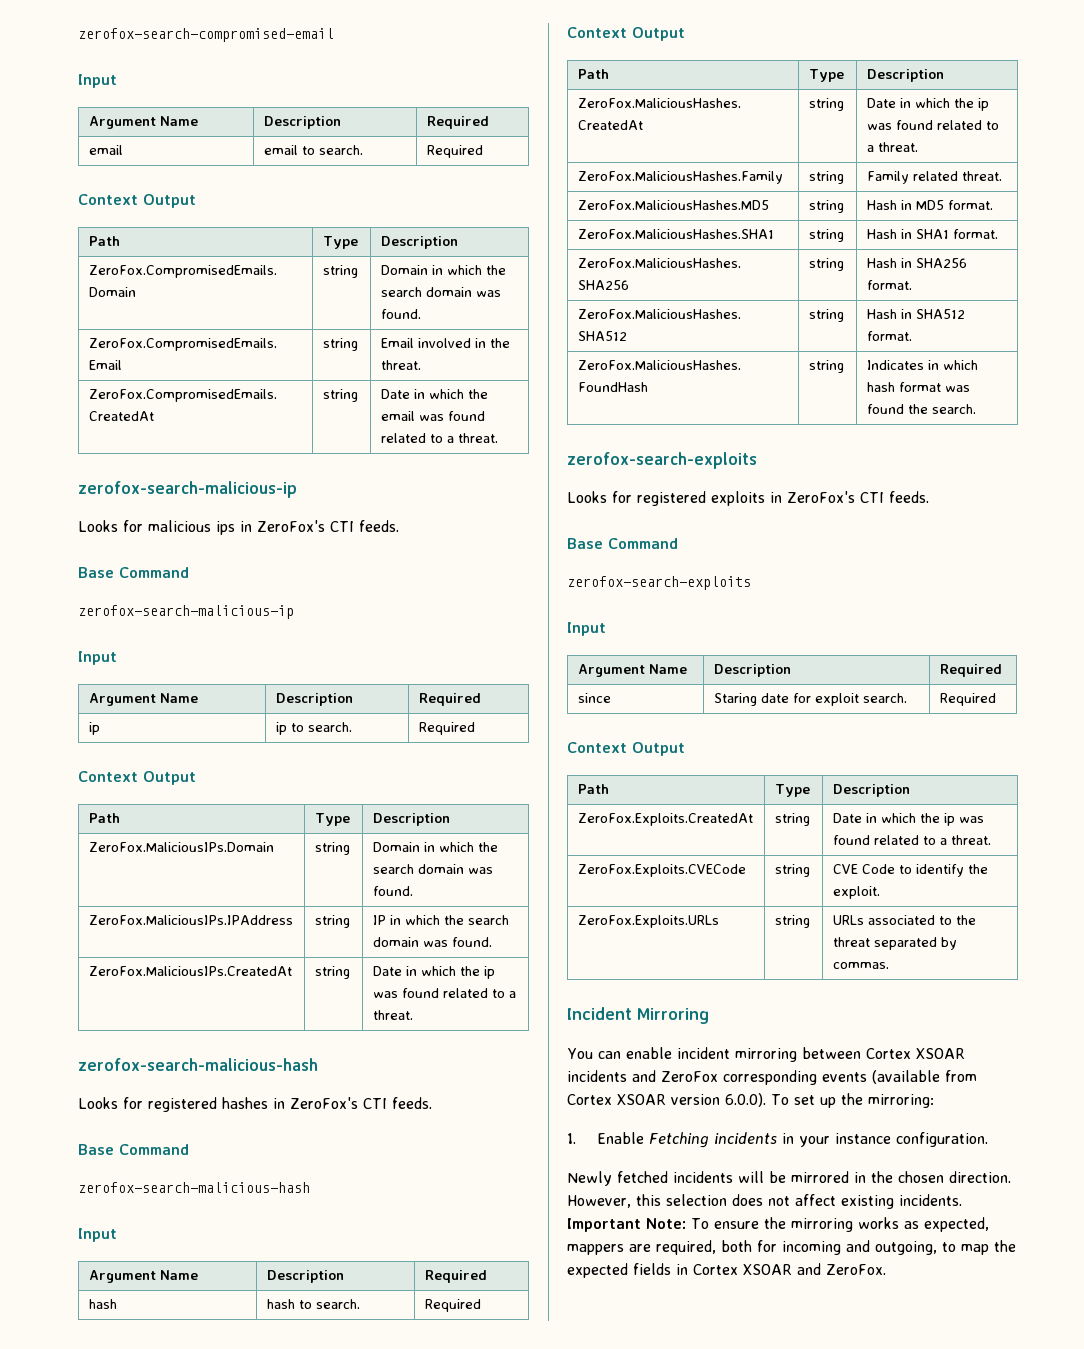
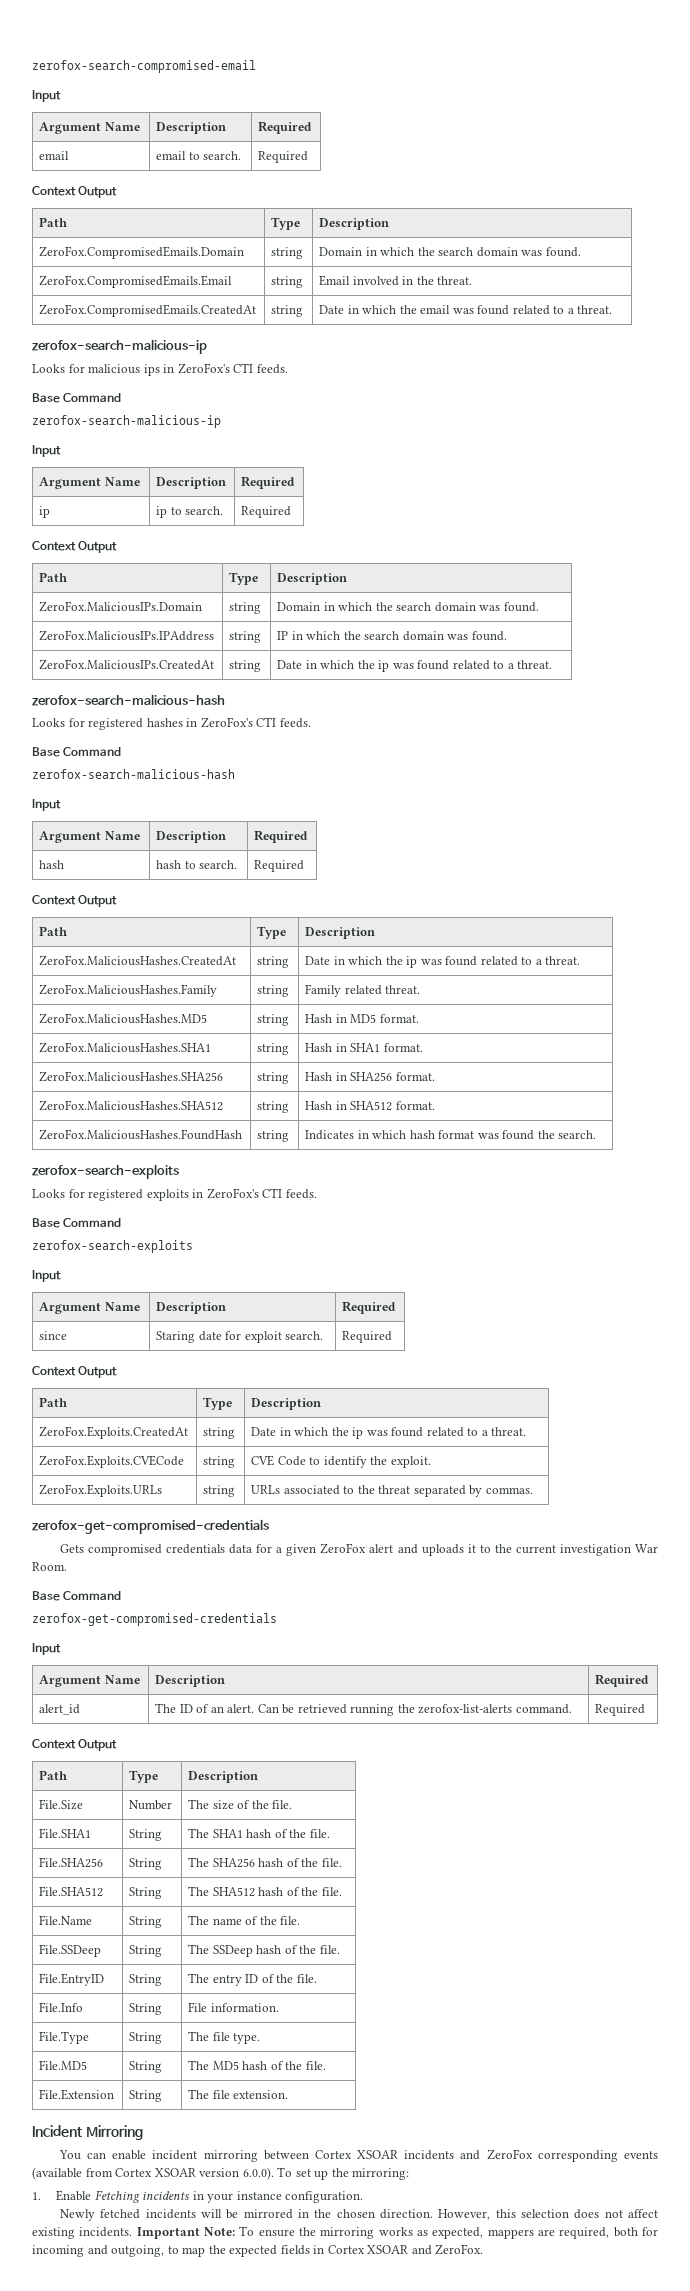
(889, 965) none -> [32,1519,269,1534] [59,1543,659,1556] [32,1562,67,1571] [32,1591,122,1601] [32,1613,277,1626] [32,1643,61,1655] [39,1675,140,1687] [155,1675,226,1687] [595,1674,650,1687] [39,1704,81,1715] [155,1703,572,1716] [595,1704,646,1716] [32,1739,118,1751] [39,1770,68,1780] [129,1770,159,1783] [188,1771,259,1783] [39,1799,84,1810] [129,1800,173,1810] [188,1799,293,1810] [39,1828,92,1838] [129,1829,163,1841] [188,1828,330,1838] [39,1857,104,1868] [129,1858,163,1870] [188,1857,342,1868] [39,1886,104,1897] [129,1887,163,1899] [188,1886,342,1897] [39,1915,93,1925] [129,1916,163,1928] [188,1915,301,1925] [39,1944,102,1957] [129,1945,163,1957] [188,1944,340,1957] [39,1973,105,1986] [129,1974,163,1986] [188,1973,317,1986] [39,2002,84,2012] [129,2003,163,2015] [188,2002,279,2012] [39,2031,90,2044] [129,2032,163,2044] [188,2031,261,2044] [39,2060,88,2070] [129,2061,163,2073] [188,2060,326,2070] [39,2089,115,2100] [129,2090,163,2102] [188,2089,289,2099] // zerofox-get-compromised-credentials // Gets compromised credentials data for a given ZeroFox alert and uploads it to the current investigation War Room. // Base Command // zerofox-get-compromised-credentials // Input // Argument Name | Description | Required // alert_id | The ID of an alert. Can be retrieved running the zerofox-list-alerts command. | Required // Context Output // Path | Type | Description // File.Size | Number | The size of the file. // File.SHA1 | String | The SHA1 hash of the file. // File.SHA256 | String | The SHA256 hash of the file. // File.SHA512 | String | The SHA512 hash of the file. // File.Name | String | The name of the file. // File.SSDeep | String | The SSDeep hash of the file. // File.EntryID | String | The entry ID of the file. // File.Info | String | File information. // File.Type | String | The file type. // File.MD5 | String | The MD5 hash of the file. // File.Extension | String | The file extension.

